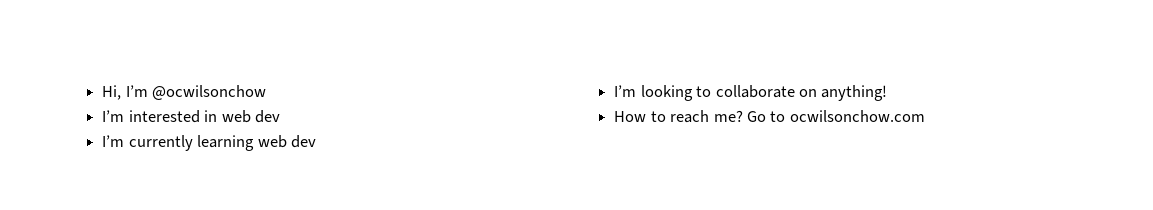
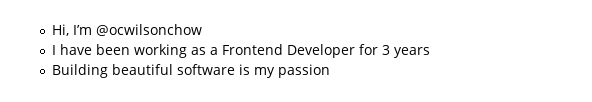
[102,110,280,123] [102,135,316,151] [614,85,888,101] [614,110,925,123] I’m interested in web dev // I’m currently learning web dev // I’m looking to collaborate on anything! // How to reach me? Go to ocwilsonchow.com -> [52,44,431,58] [52,64,331,78] I have been working as a Frontend Developer for 3 years // Building beautiful software is my passion

